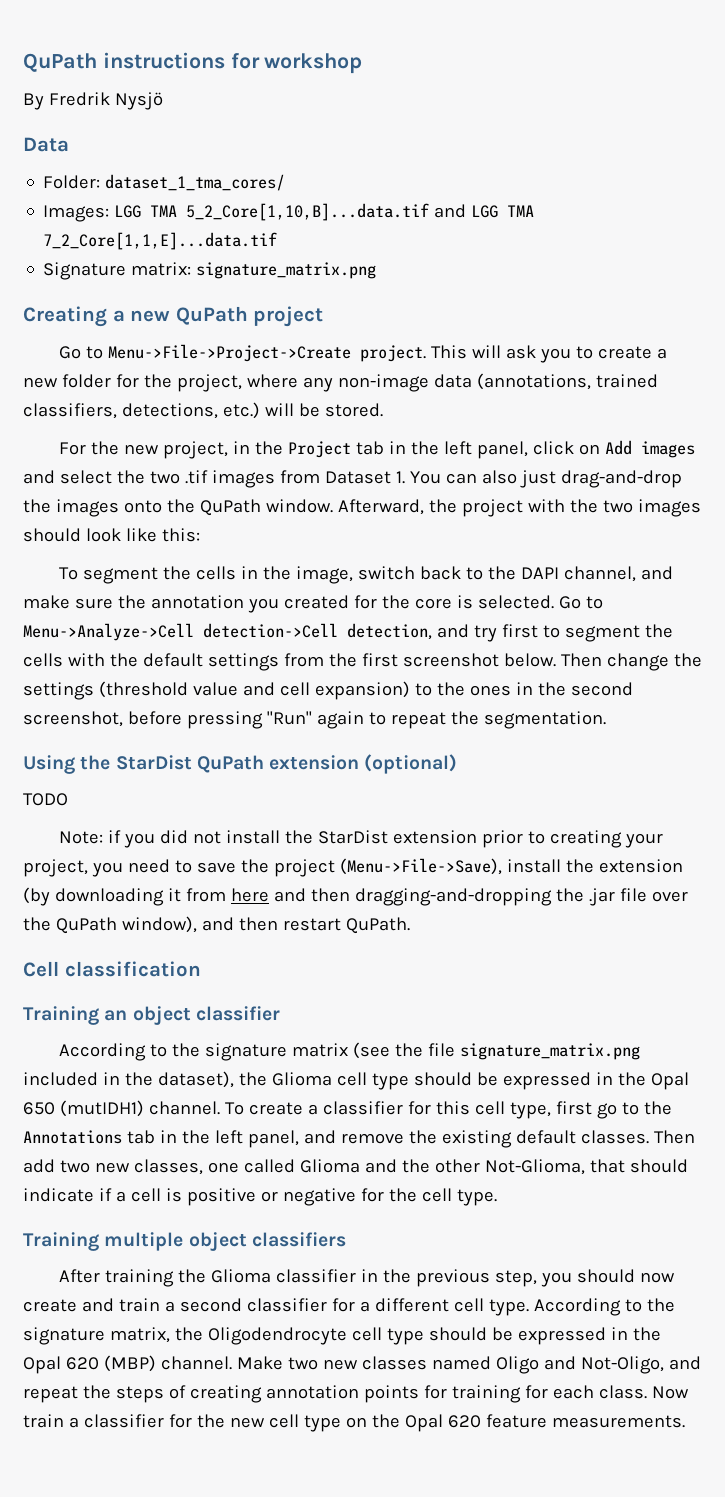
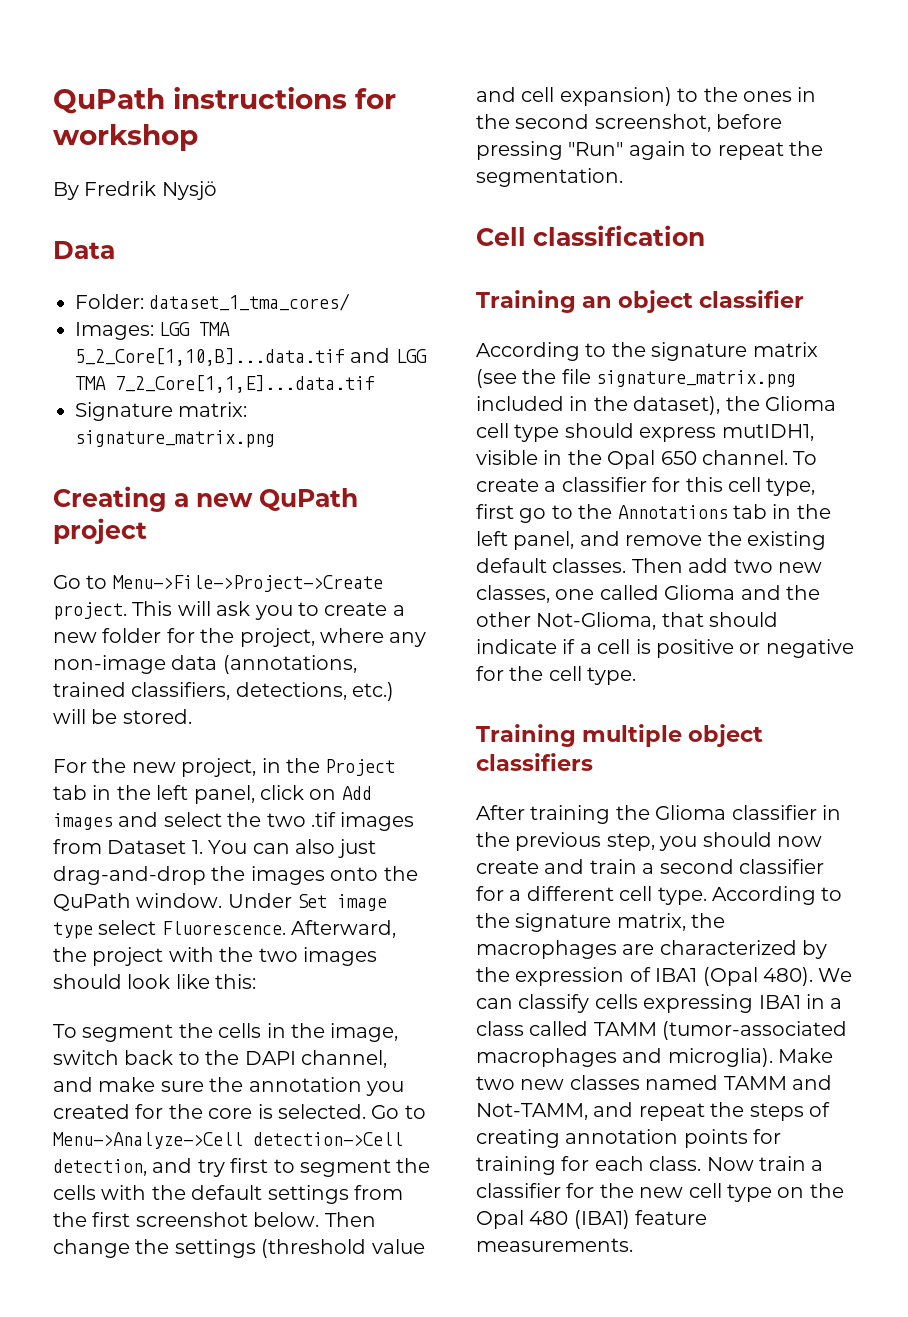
(333, 506) none -> [227,893,388,911] [53,920,286,939] Under Set image type select Fluorescence.
[23,754,458,774] [23,793,68,806] [58,830,663,848] [23,858,683,877] [23,887,688,906] [23,916,410,934] // Using the StarDist QuPath extension (optional) // TODO // Note: if you did not install the StarDist extension prior to creating your project, you need to save the project (Menu->File->Save), install the extension (by downloading it from here and then dragging-and-dropping the .jar file over the QuPath window), and then restart QuPath. -> (623, 177) none
[476,1072,591,1090] be expressed -> [639,424,814,442] [476,450,538,465] express mutIDH1, visible
[59,1100,144,1117] (mutIDH1) -> (697, 458) none
[207,1327,661,1345] [23,1355,232,1374] Oligodendrocyte cell type should be expressed in the Opal 620 (MBP) channel. -> [476,940,828,959] [476,967,853,986] [476,994,843,1013] [476,1021,848,1040] [476,1048,773,1067] macrophages are characterized by the expression of IBA1 (Opal 480). We can classify cells expressing IBA1 in a class called TAMM (tumor-associated macrophages and microglia).
[495,1356,664,1374] Oligo and Not-Oligo, -> [723,1075,832,1090] [476,1103,588,1120] TAMM and Not-TAMM,
[447,1415,481,1428] 620 -> [529,1210,630,1229] 480 (IBA1)

